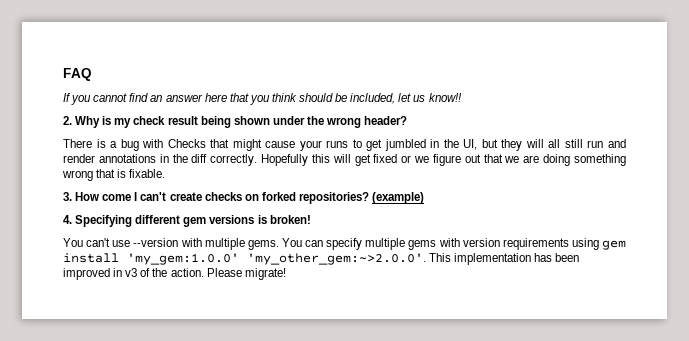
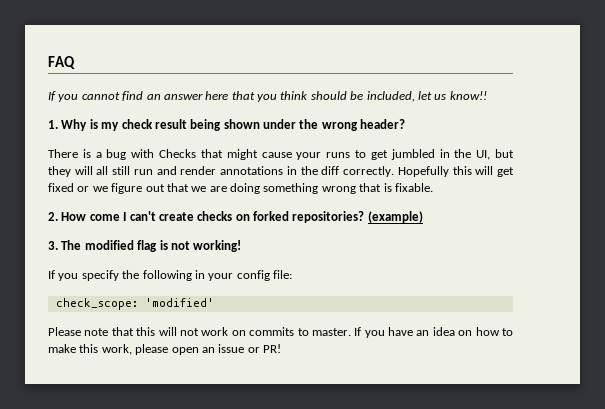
[63,116,72,125] 2. -> [48,120,58,129] 1.
[63,192,72,201] 3. -> [48,212,58,221] 2.
[63,215,311,227] [63,238,626,250] [63,253,580,265] [63,268,286,280] 4. Specifying different gem versions is broken! // You can't use --version with multiple gems. You can specify multiple gems with version requirements using gem install 'my_gem:1.0.0' 'my_other_gem:~>2.0.0'. This implementation has been improved in v3 of the action. Please migrate! -> [48,240,242,252] [48,270,292,281] [55,298,214,310] [48,327,514,338] [48,344,281,355] 3. The modified flag is not working! // If you specify the following in your config file: // check_scope: 'modified' // Please note that this will not work on commits to master. If you have an idea on how to make this work, please open an issue or PR!

